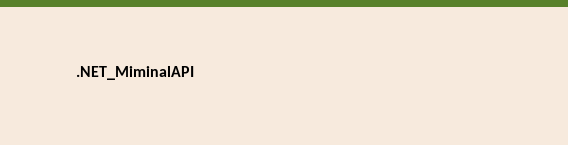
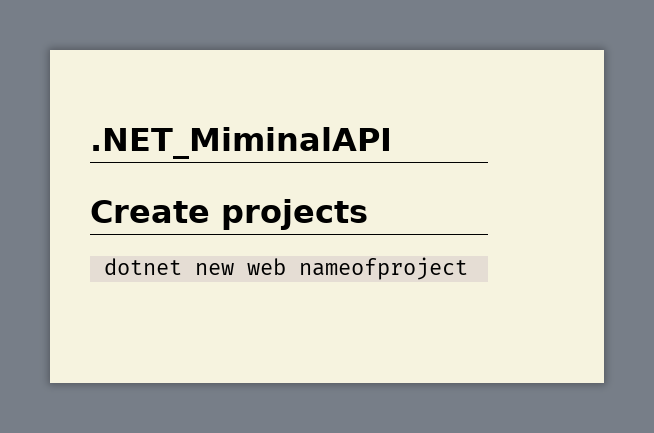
(194, 73) none -> [90,199,368,230] [103,257,468,280] // Create projects // dotnet new web nameofproject

